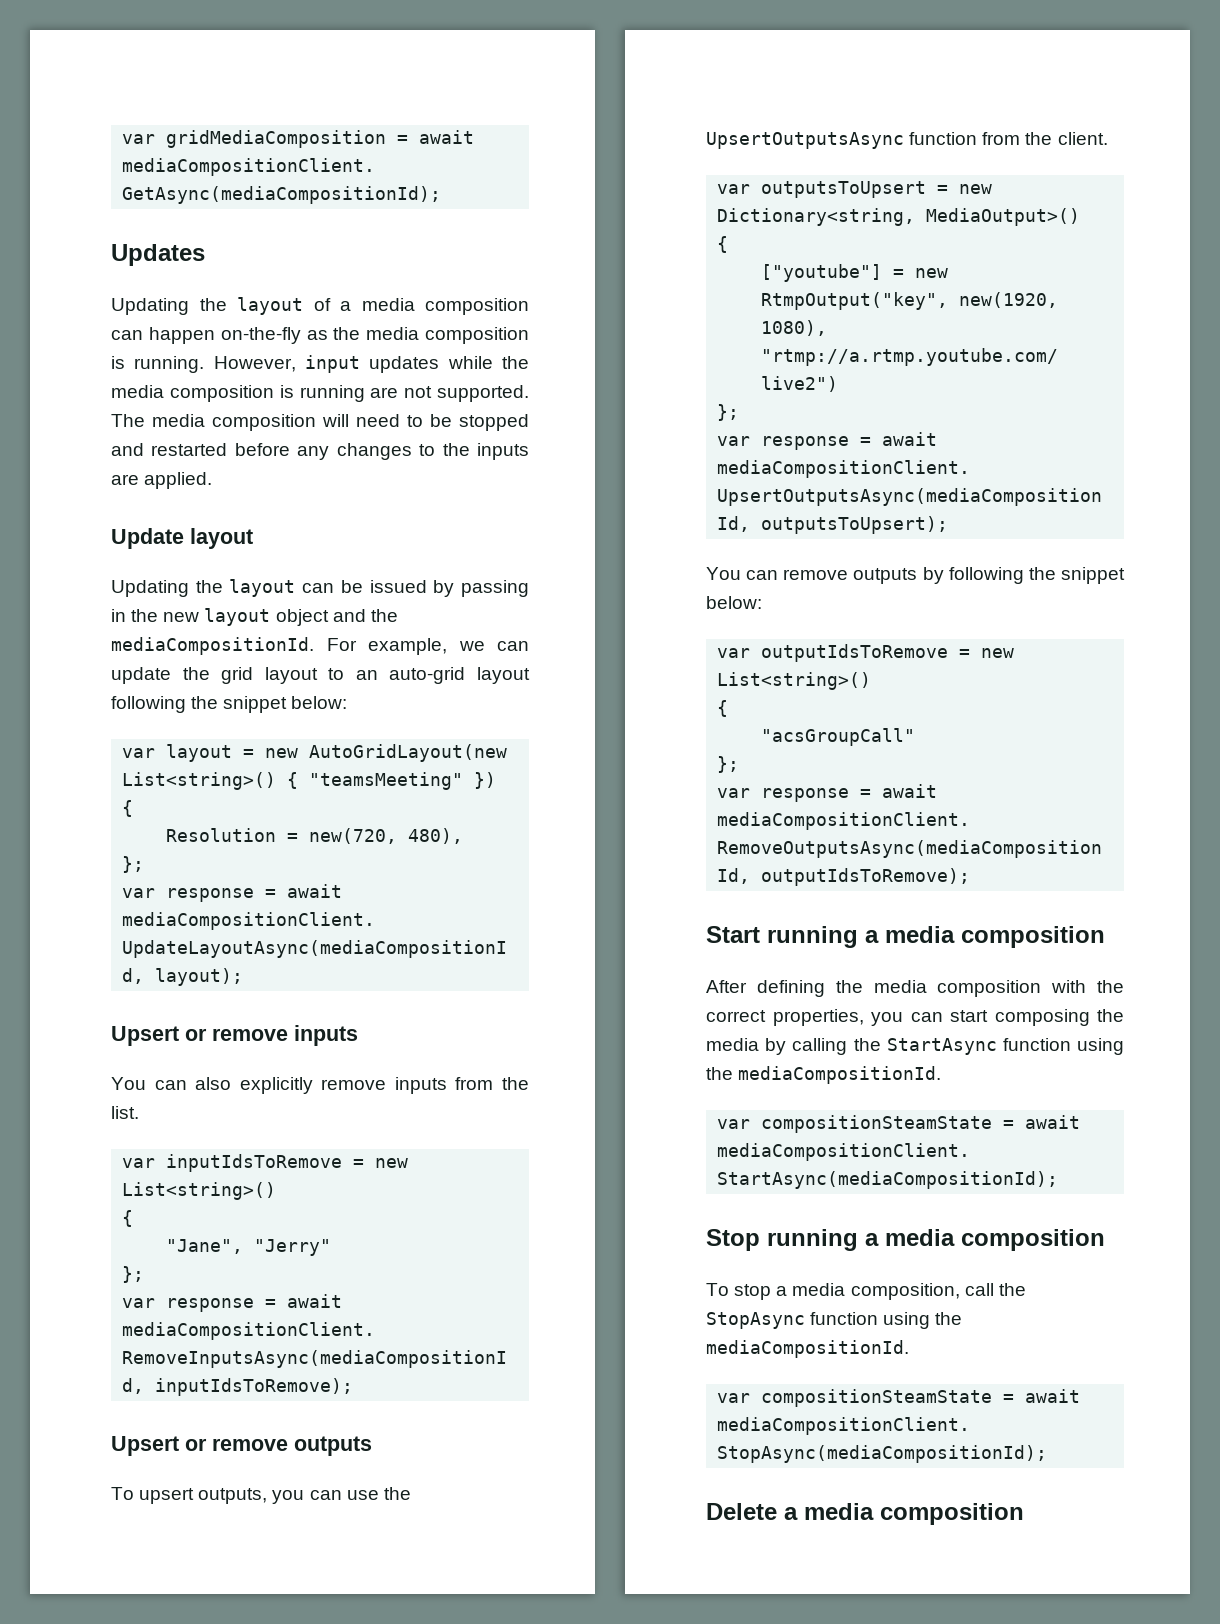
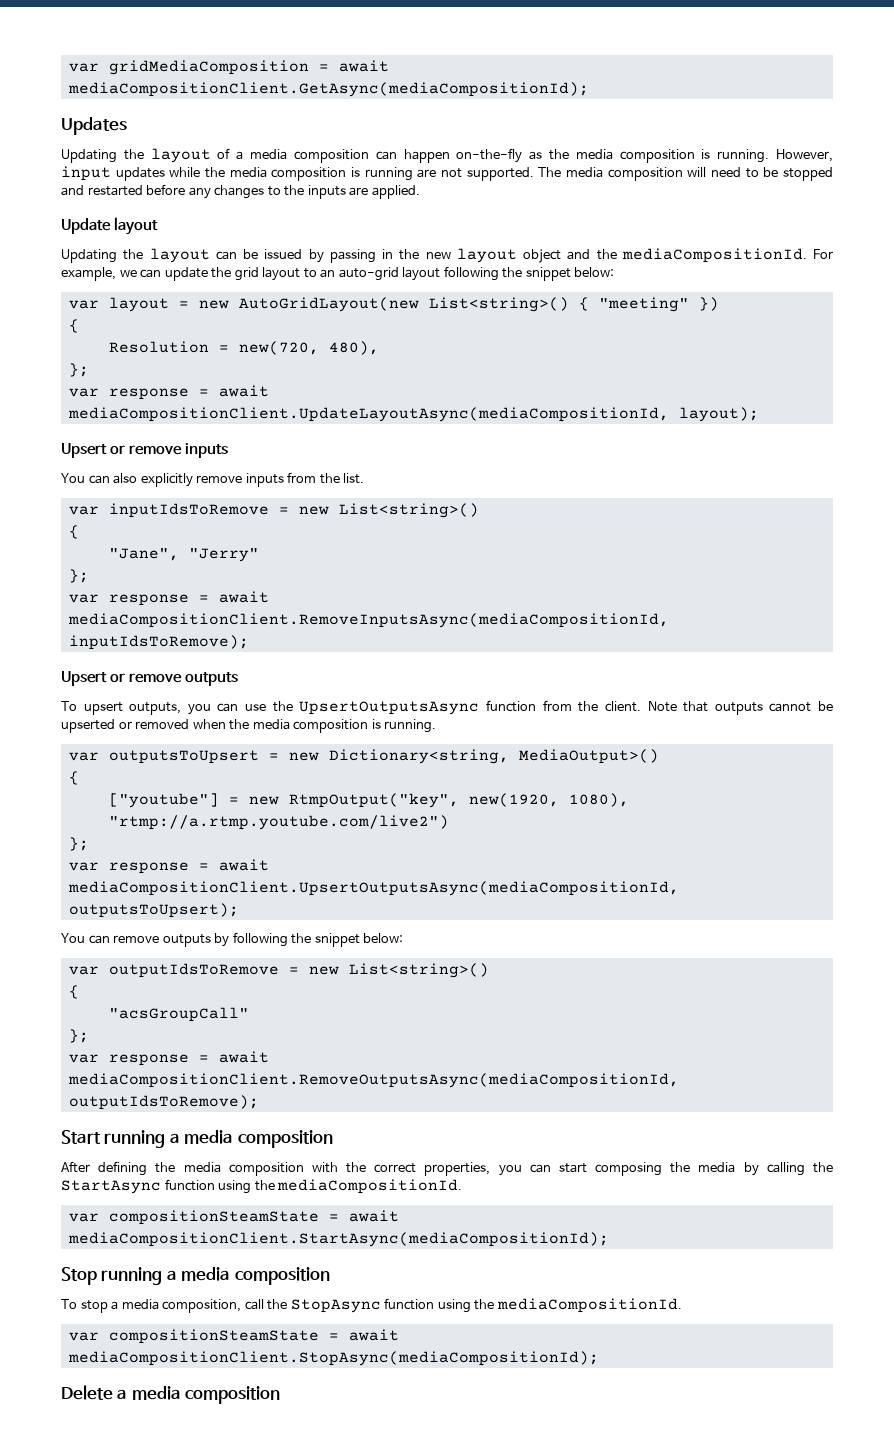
[309,772,464,790] "teamsMeeting" -> [598,297,689,312] "meeting"
(1108, 138) none -> [647,701,833,715] [61,719,437,733] Note that outputs cannot be upserted or removed when the media composition is running.

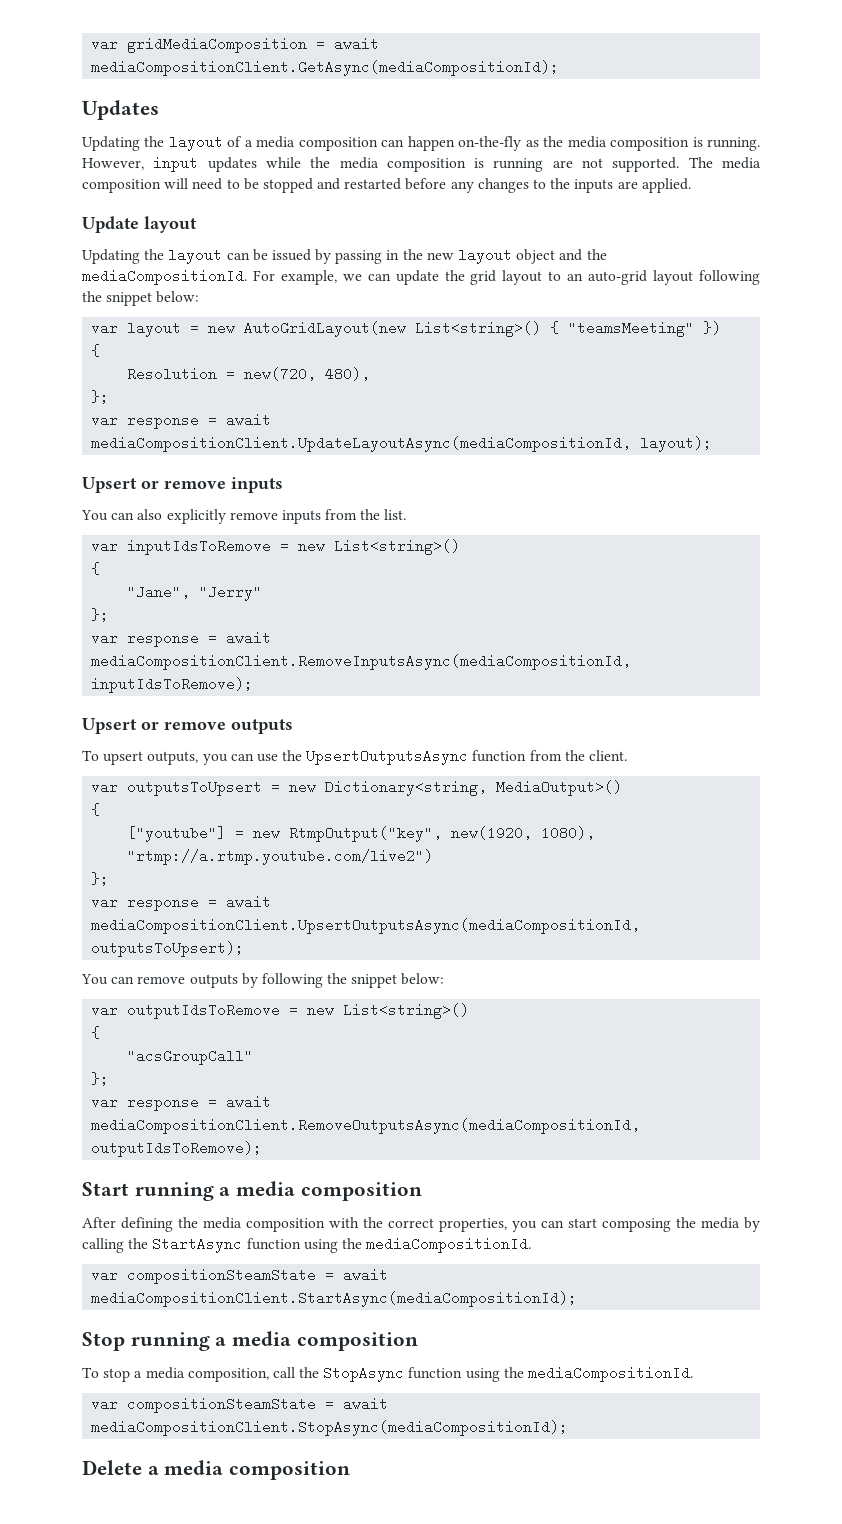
[598,297,689,312] "meeting" -> [568,321,695,337] "teamsMeeting"
[647,701,833,715] [61,719,437,733] Note that outputs cannot be upserted or removed when the media composition is running. -> (628, 755) none

